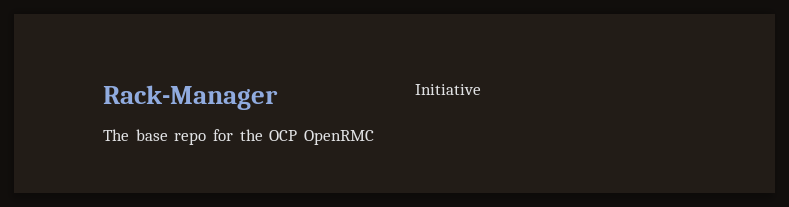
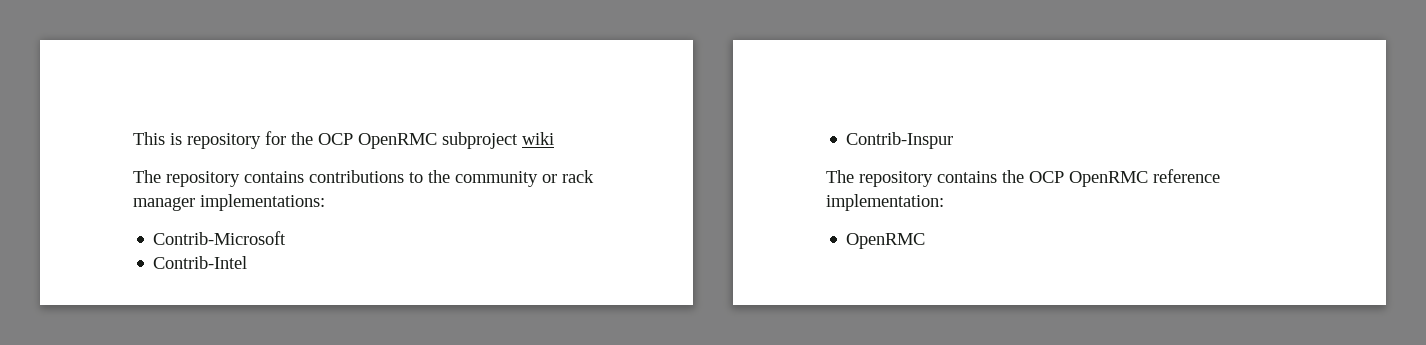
[103,85,278,110] [103,129,374,145] [415,84,481,95] Rack-Manager // The base repo for the OCP OpenRMC Initiative -> [133,131,554,149] [133,170,594,187] [133,194,325,211] [153,231,287,245] [153,256,248,269] [846,132,954,149] [826,169,1220,187] [826,194,944,211] [846,233,926,249] This is repository for the OCP OpenRMC subproject wiki // The repository contains contributions to the community or rack manager implementations: // Contrib-Microsoft // Contrib-Intel // Contrib-Inspur // The repository contains the OCP OpenRMC reference implementation: // OpenRMC

